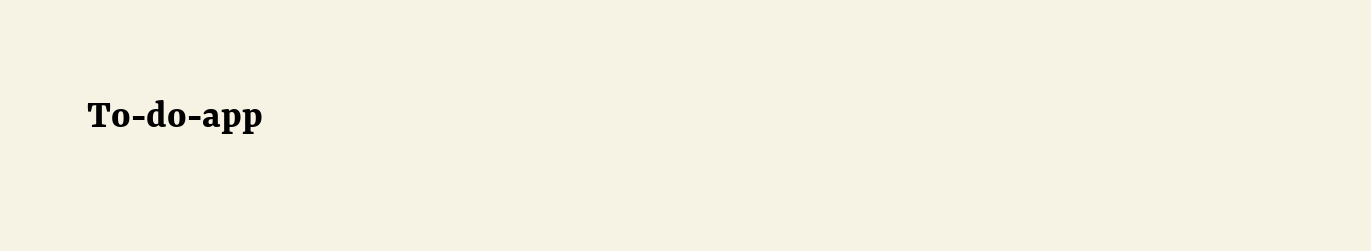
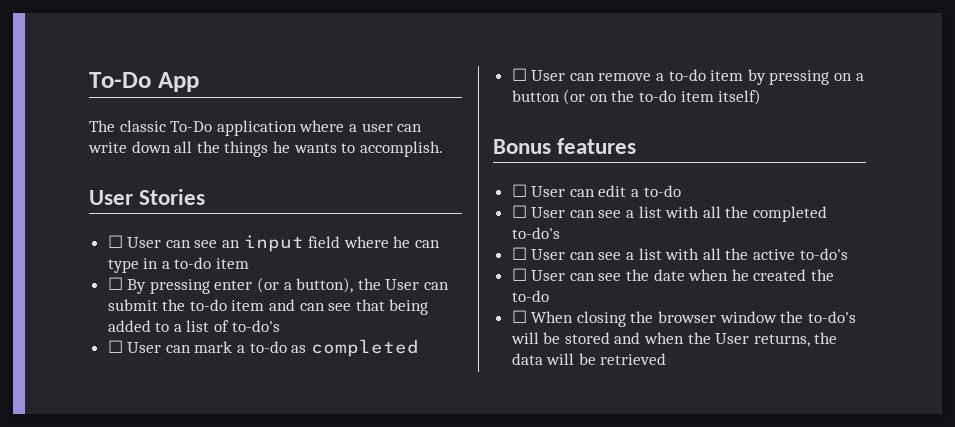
[87,100,263,134] To-do-app -> [89,72,199,92] [89,120,423,136] [88,141,443,157] [89,189,206,205] [107,235,441,252] [107,257,250,273] [107,277,450,294] [107,299,429,315] [107,320,280,332] [107,339,419,357] [511,68,864,85] [511,89,762,105] [493,138,637,154] [511,184,681,197] [511,205,828,222] [511,227,560,239] [511,247,848,260] [511,268,835,281] [511,290,549,302] [511,310,856,327] [510,332,838,347] [511,353,667,365] To-Do App // The classic To-Do application where a user can write down all the things he wants to accomplish. // User Stories // ☐ User can see an input field where he can type in a to-do item // ☐ By pressing enter (or a button), the User can submit the to-do item and can see that being added to a list of to-do's // ☐ User can mark a to-do as completed // ☐ User can remove a to-do item by pressing on a button (or on the to-do item itself) // Bonus features // ☐ User can edit a to-do // ☐ User can see a list with all the completed to-do's // ☐ User can see a list with all the active to-do's // ☐ User can see the date when he created the to-do // ☐ When closing the browser window the to-do's will be stored and when the User returns, the data will be retrieved

